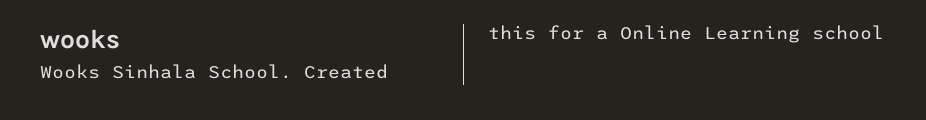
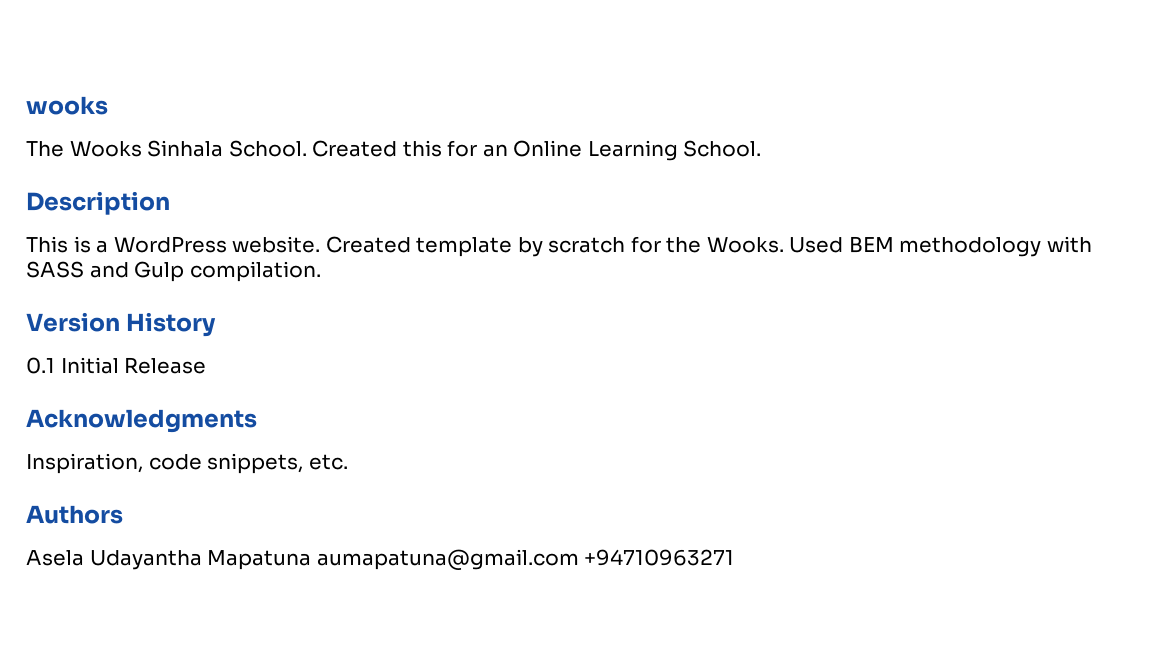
(120, 39) none -> [26,141,64,157] The
[596,30,608,40] a -> [482,144,508,157] an
[812,25,884,40] school -> [683,140,762,157] [26,191,170,215] [26,236,1093,257] [26,261,321,282] [26,312,217,337] [26,357,207,374] [26,409,257,433] [26,453,348,474] [26,505,123,524] [26,549,735,570] School. // Description // This is a WordPress website. Created template by scratch for the Wooks. Used BEM methodology with SASS and Gulp compilation. // Version History // 0.1 Initial Release // Acknowledgments // Inspiration, code snippets, etc. // Authors // Asela Udayantha Mapatuna aumapatuna@gmail.com +94710963271

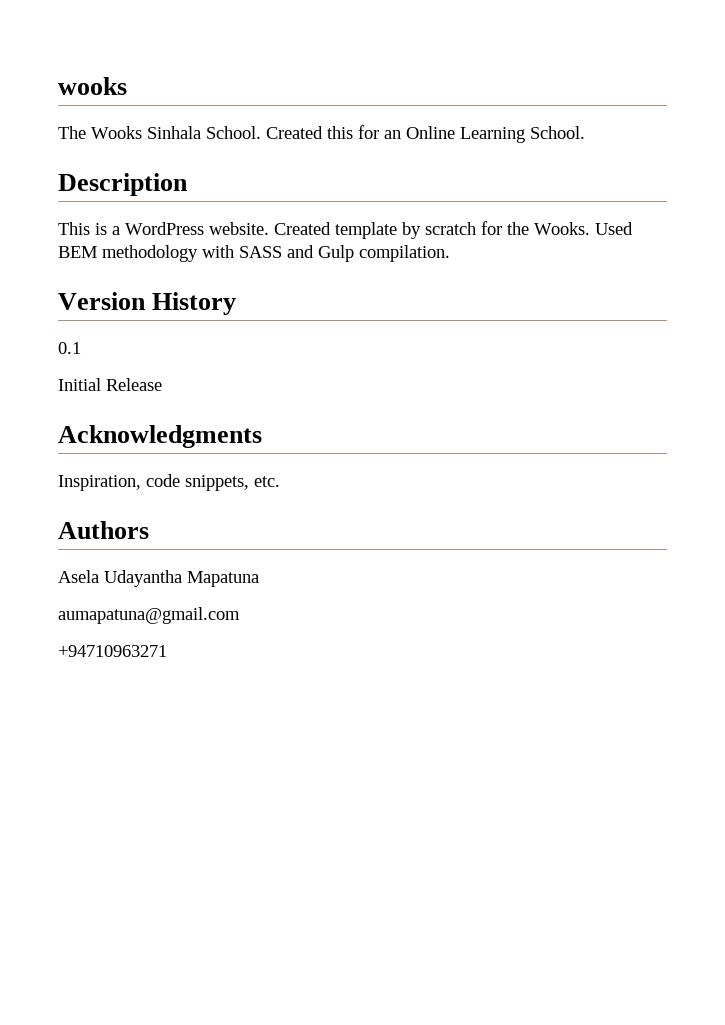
(55, 365) none -> (81, 348) //
(312, 560) none -> (259, 579) //
(579, 559) none -> (240, 615) //

